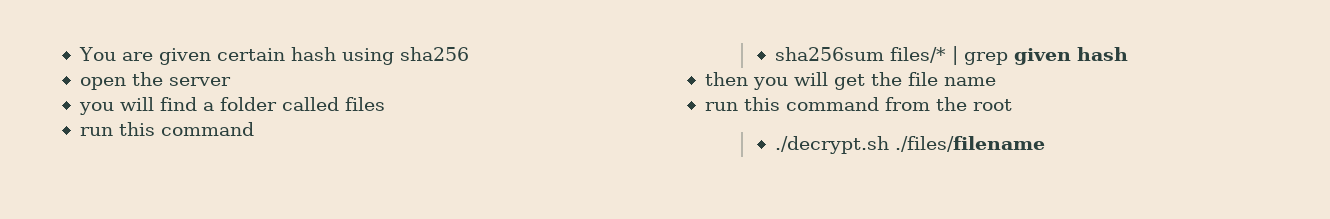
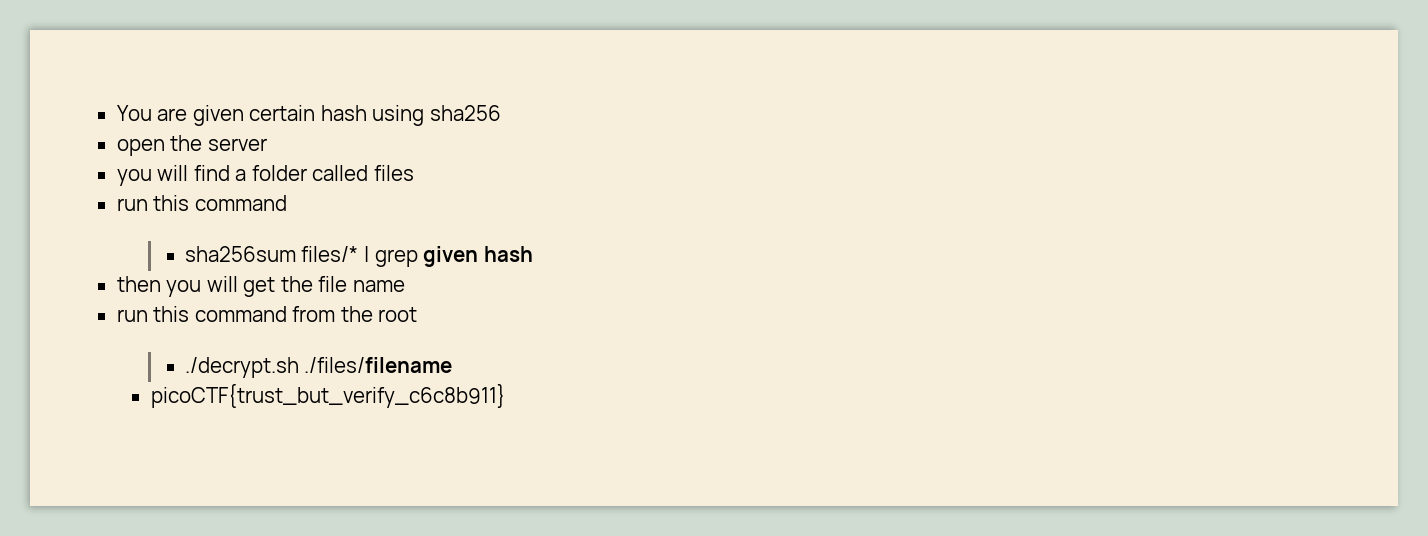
(1045, 144) none -> [150,384,506,408] // picoCTF{trust_but_verify_c6c8b911}

